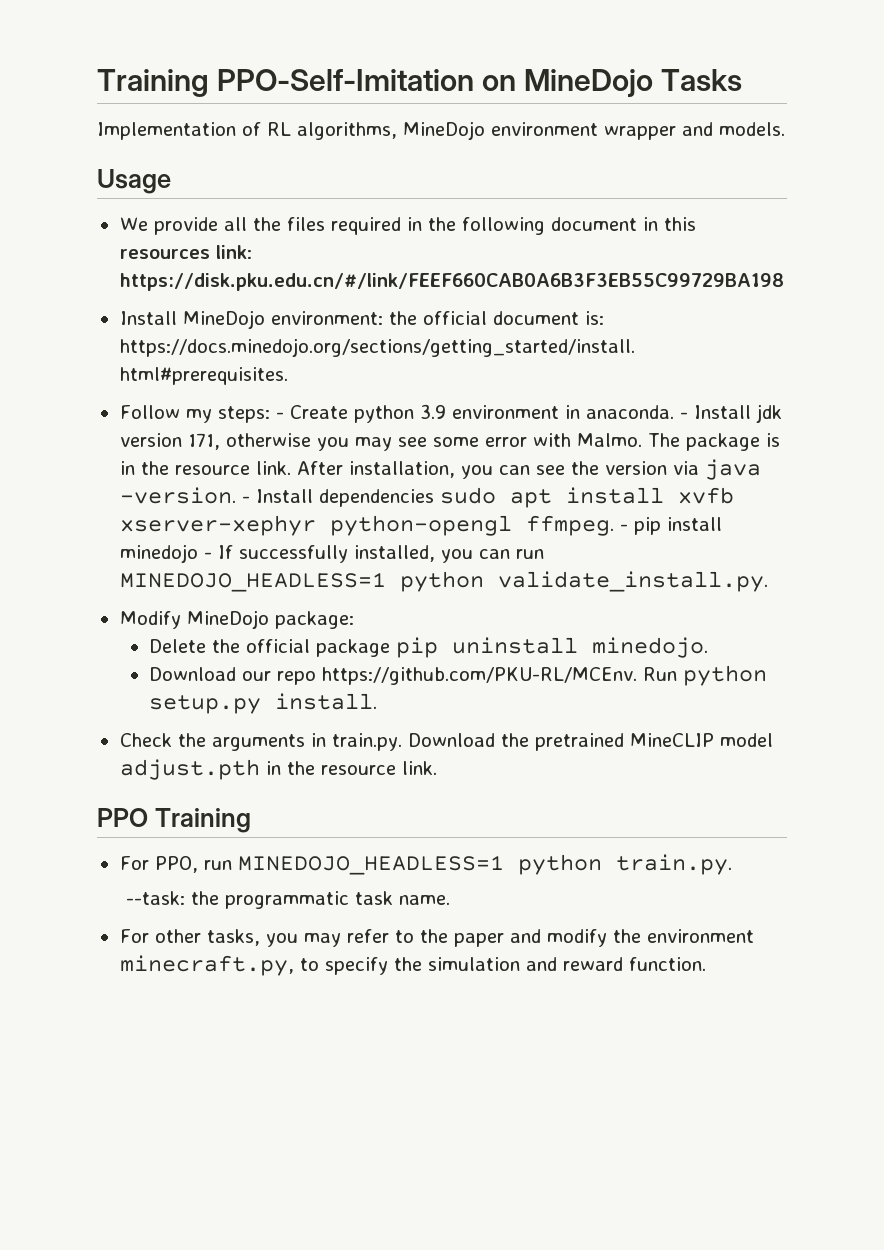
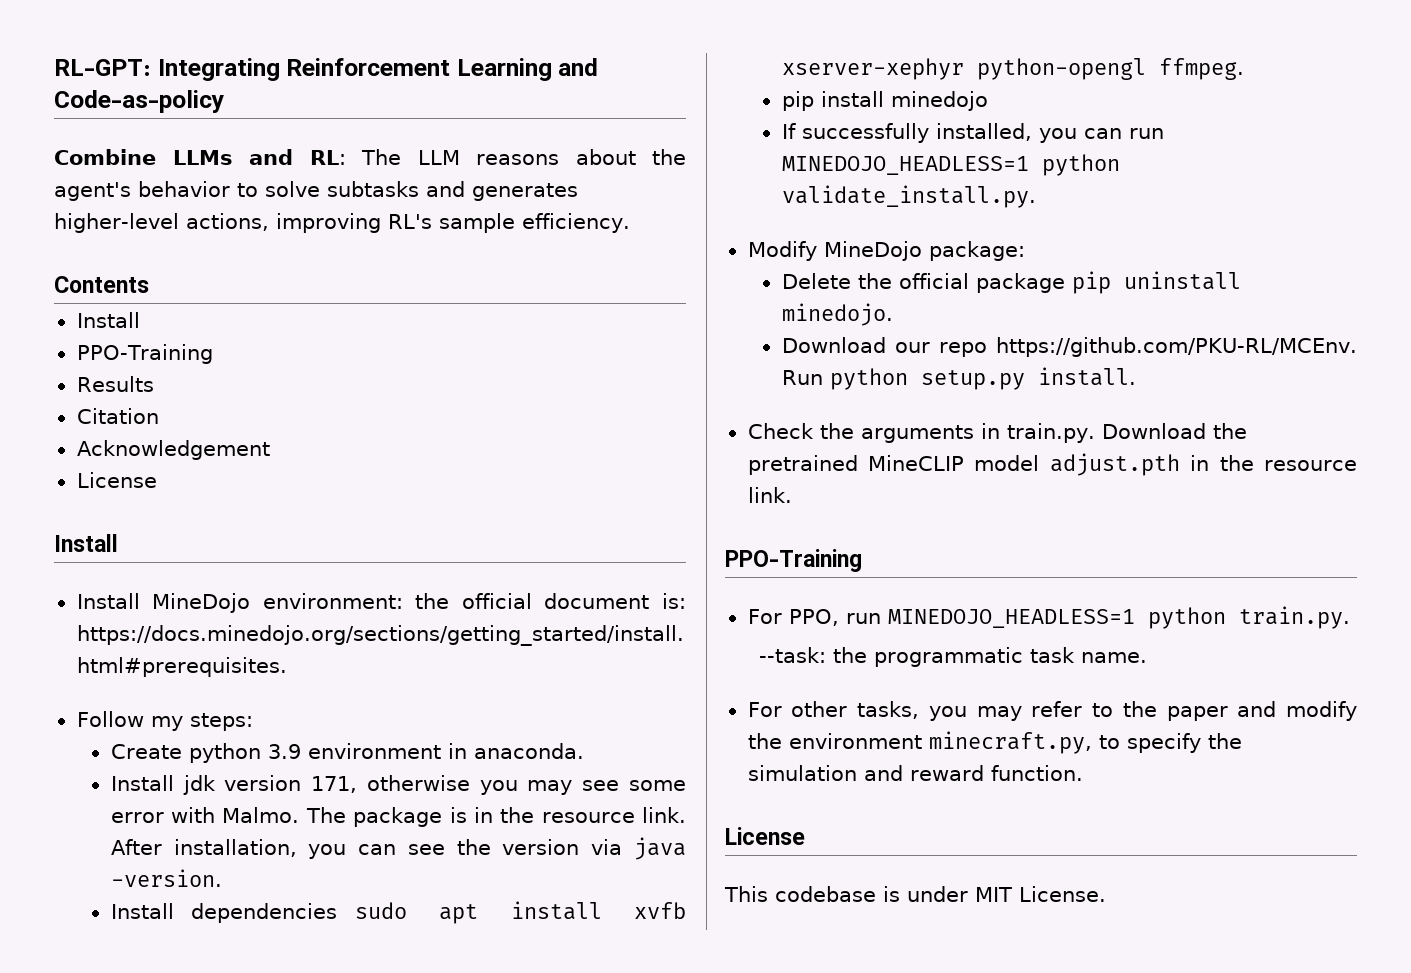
[97,69,743,98] [97,121,785,140] [97,169,171,194] [119,217,696,235] [119,245,252,259] [119,273,784,291] Training PPO-Self-Imitation on MineDojo Tasks // Implementation of RL algorithms, MineDojo environment wrapper and models. // Usage // We provide all the files required in the following document in this resources link: https://disk.pku.edu.cn/#/link/FEEF660CAB0A6B3F3EB55C99729BA198 -> [54,58,599,81] [54,90,224,113] [54,149,686,165] [54,181,578,201] [54,213,630,233] [54,276,149,293] [76,312,140,328] [76,344,214,364] [76,376,154,392] [76,408,159,424] [76,440,270,460] [76,472,157,488] [54,534,118,552] RL-GPT: Integrating Reinforcement Learning and Code-as-policy // Combine LLMs and RL: The LLM reasons about the agent's behavior to solve subtasks and generates higher-level actions, improving RL's sample efficiency. // Contents // Install // PPO-Training // Results // Citation // Acknowledgement // License // Install
[275,412,284,419] - -> (253, 722) //
[679,412,688,419] - -> (584, 751) //
[241,496,250,503] - -> (222, 878) //
[619,524,628,531] - -> (1244, 69) //
[203,552,212,559] - -> (988, 101) //
[97,808,251,833] PPO Training -> [725,549,862,572] PPO-Training
(706, 964) none -> [725,827,805,845] [724,886,1106,902] // License // This codebase is under MIT License.

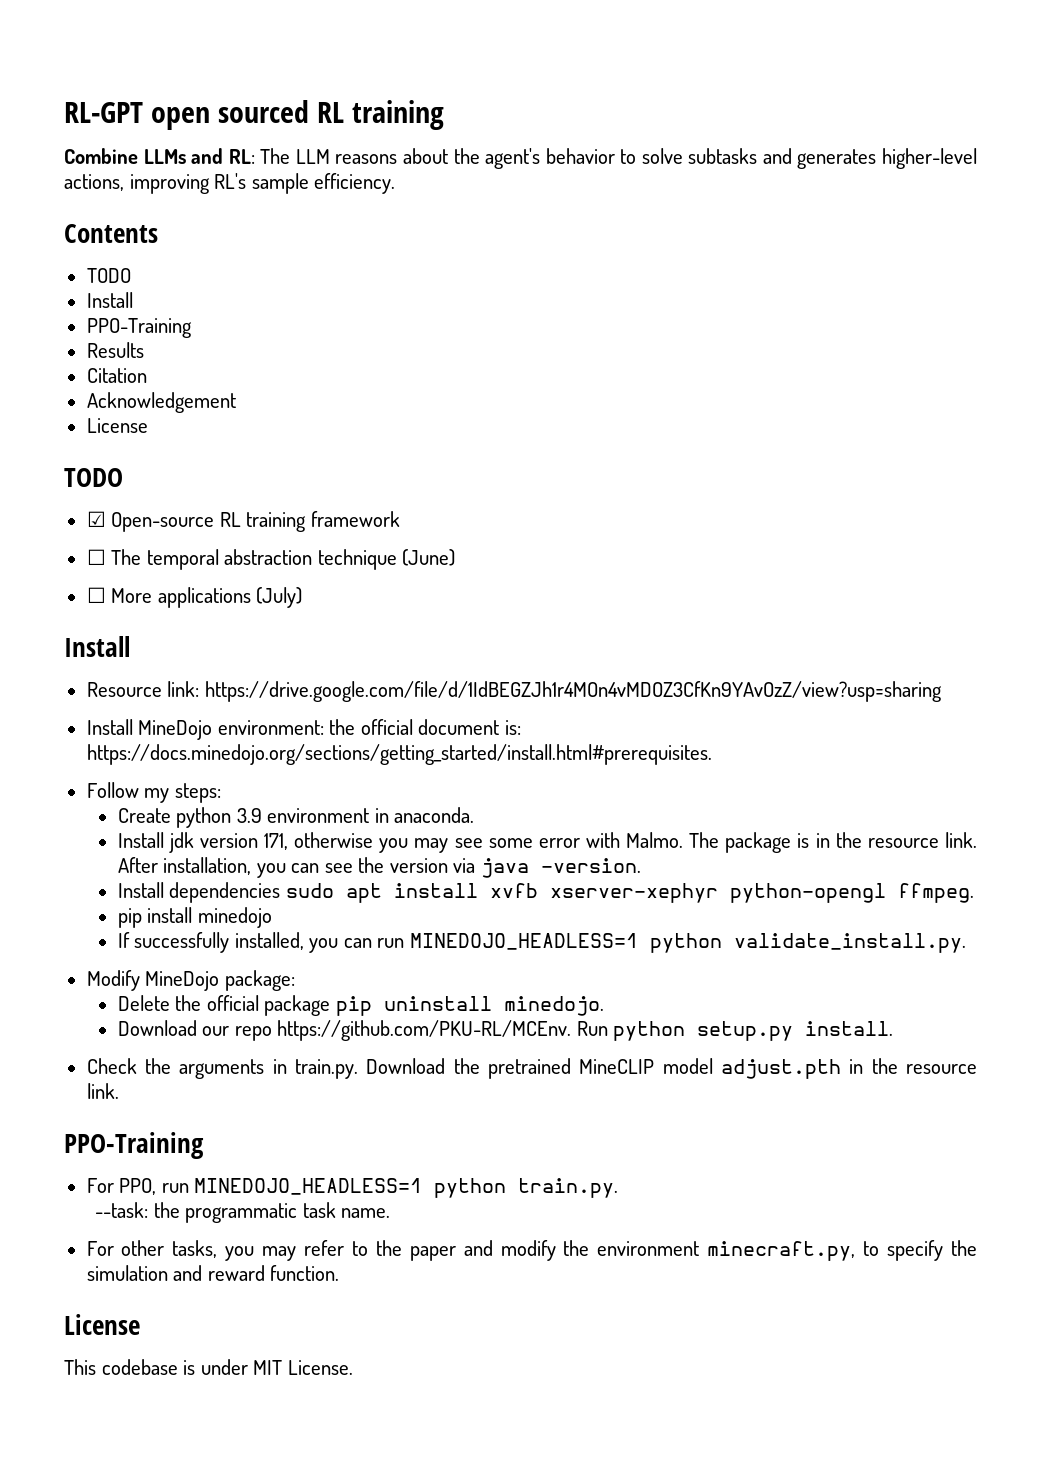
[54,58,599,81] [54,90,224,113] RL-GPT: Integrating Reinforcement Learning and Code-as-policy -> [64,100,444,130] RL-GPT open sourced RL training
(149, 284) none -> [86,268,131,283] // TODO
[54,534,118,552] Install -> [64,468,123,487] [86,511,400,532] [86,549,456,570] [86,587,303,608] [64,636,130,657] [86,681,942,702] TODO // ☑ Open-source RL training framework // ☐ The temporal abstraction technique (June) // ☐ More applications (July) // Install // Resource link: https://drive.google.com/file/d/1IdBEGZJh1r4MOn4vMDOZ3CfKn9YAvOzZ/view?usp=sharing

